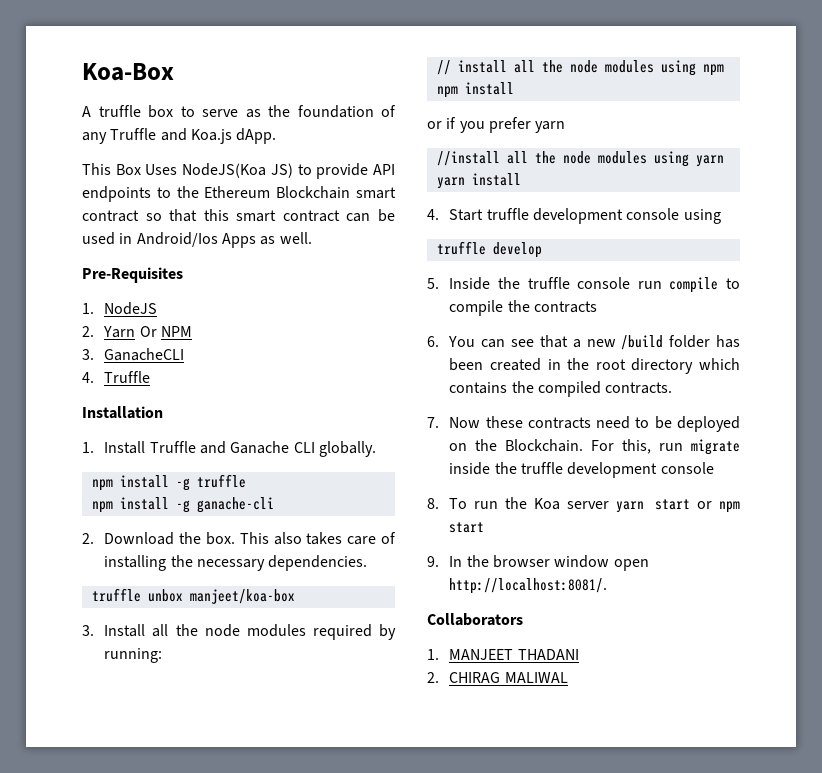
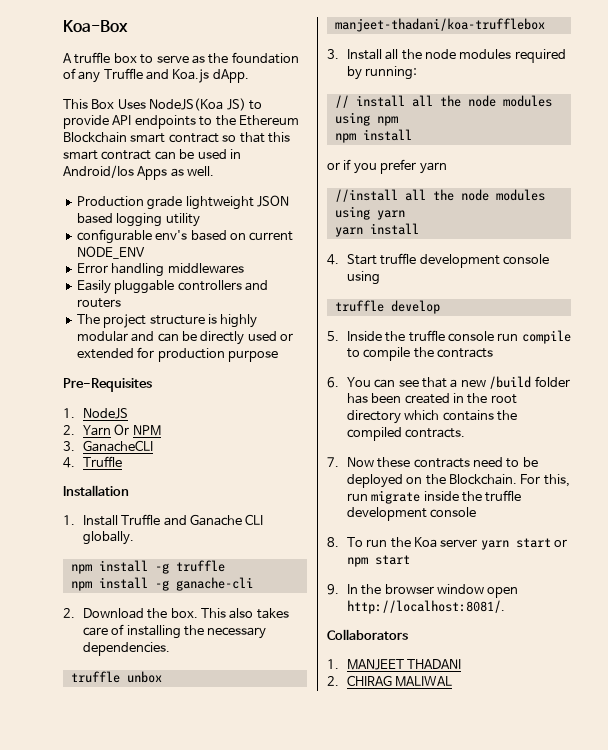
(312, 238) none -> [76,195,289,210] [76,213,200,227] [76,229,294,244] [76,246,145,259] [76,263,244,277] [76,280,268,294] [76,298,121,308] [76,314,258,328] [76,331,293,345] [76,347,278,362] // Production grade lightweight JSON based logging utility // configurable env's based on current NODE_ENV // Error handling middlewares // Easily pluggable controllers and routers // The project structure is highly modular and can be directly used or extended for production purpose
[189,589,295,604] manjeet/koa-box -> [334,18,545,32] manjeet-thadani/koa-trufflebox

